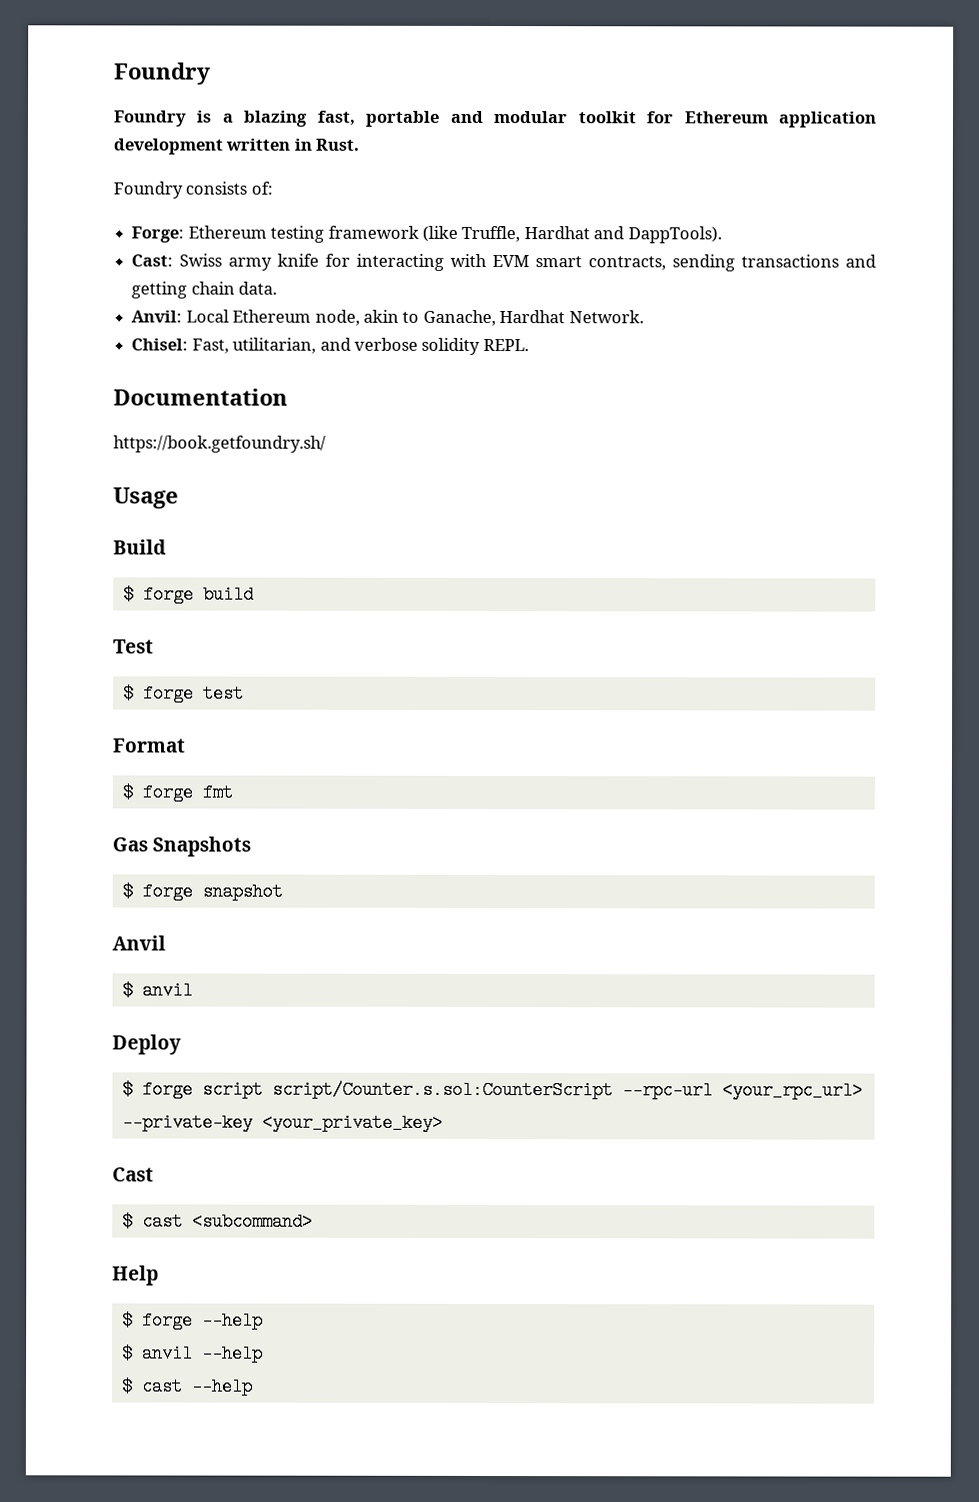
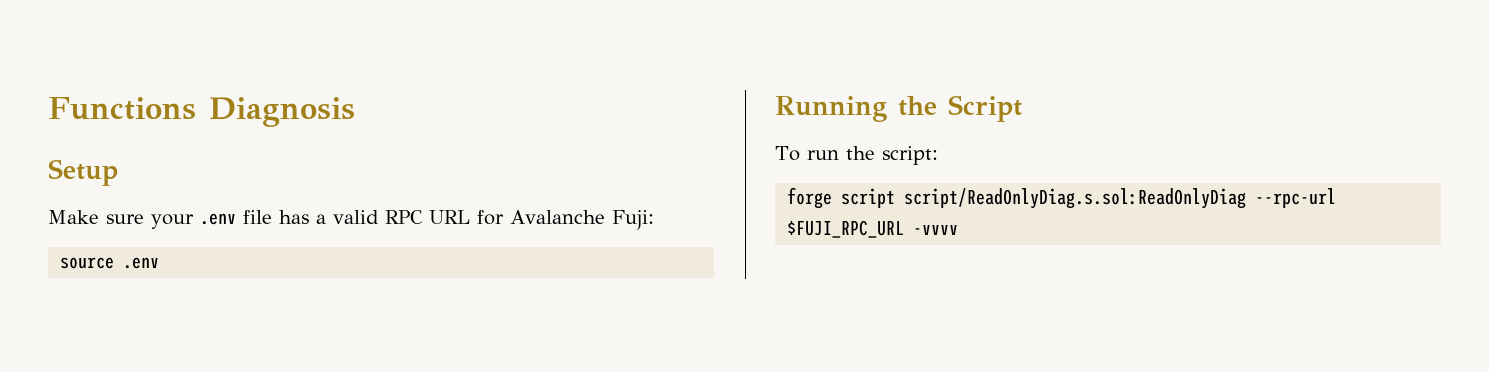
[114,62,211,85] [113,110,878,128] [113,138,360,155] [113,181,273,199] [131,225,722,244] [131,253,876,272] [131,281,278,299] [131,309,644,327] [131,337,529,355] [113,388,288,406] [113,435,326,453] [113,487,179,509] [113,539,167,555] [122,585,254,604] [113,639,154,654] [122,684,244,703] [112,738,186,753] [121,783,233,802] [112,836,252,857] [121,882,283,901] [112,935,166,951] [121,981,193,1000] [112,1034,181,1055] [121,1080,863,1100] [121,1113,443,1132] [112,1167,154,1182] [121,1212,313,1231] [112,1265,159,1286] [121,1311,263,1330] [121,1344,263,1363] [120,1377,253,1396] Foundry // Foundry is a blazing fast, portable and modular toolkit for Ethereum application development written in Rust. // Foundry consists of: // Forge: Ethereum testing framework (like Truffle, Hardhat and DappTools). // Cast: Swiss army knife for interacting with EVM smart contracts, sending transactions and getting chain data. // Anvil: Local Ethereum node, akin to Ganache, Hardhat Network. // Chisel: Fast, utilitarian, and verbose solidity REPL. // Documentation // https://book.getfoundry.sh/ // Usage // Build // $ forge build // Test // $ forge test // Format // $ forge fmt // Gas Snapshots // $ forge snapshot // Anvil // $ anvil // Deploy // $ forge script script/Counter.s.sol:CounterScript --rpc-url <your_rpc_url> --private-key <your_private_key> // Cast // $ cast <subcommand> // Help // $ forge --help // $ anvil --help // $ cast --help -> [48,97,355,127] [48,159,118,186] [48,210,654,230] [60,257,160,269] [775,95,1022,122] [775,146,938,165] [787,187,1337,209] [787,220,959,238] Functions Diagnosis // Setup // Make sure your .env file has a valid RPC URL for Avalanche Fuji: // source .env // Running the Script // To run the script: // forge script script/ReadOnlyDiag.s.sol:ReadOnlyDiag --rpc-url $FUJI_RPC_URL -vvvv

